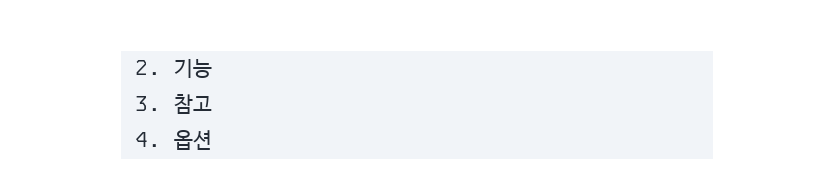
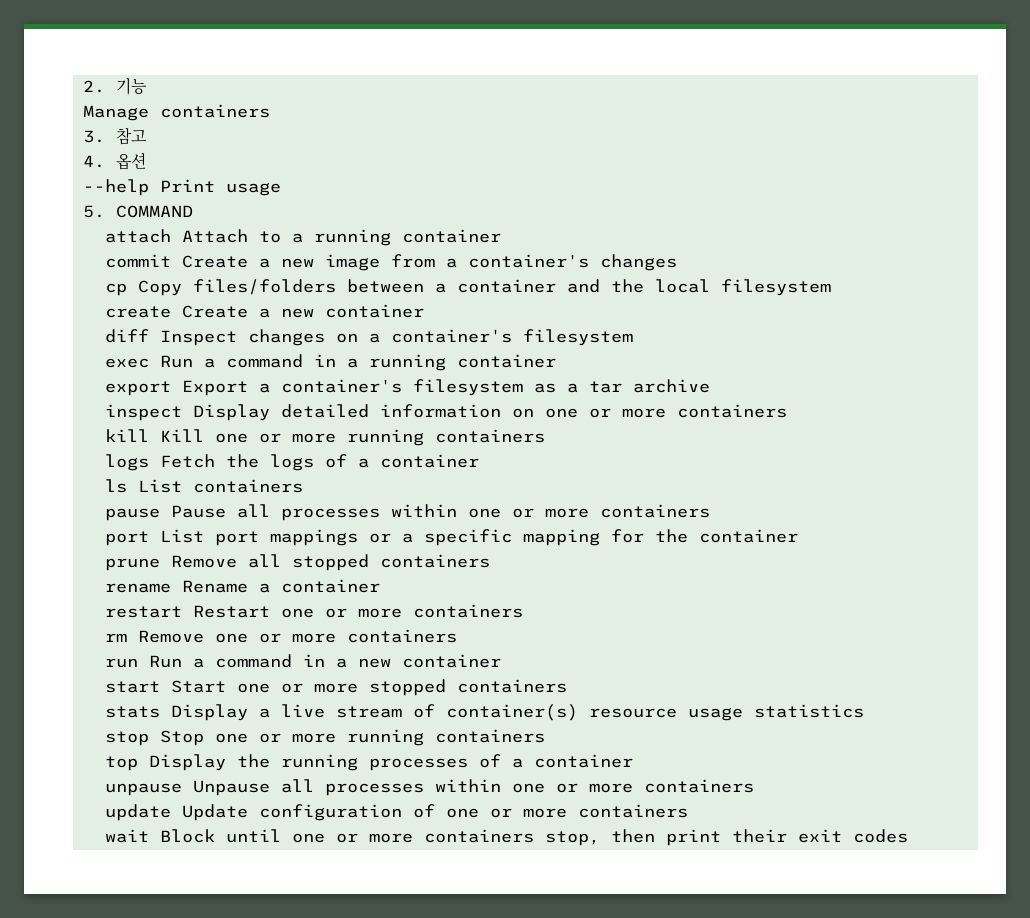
(212, 68) none -> [83,104,271,121] // Manage containers
(212, 140) none -> [83,179,282,196] [83,205,194,218] [105,229,502,246] [105,254,678,271] [105,279,832,296] [105,304,425,318] [105,329,634,346] [105,354,557,371] [105,379,711,396] [105,404,788,421] [105,429,546,446] [105,454,480,471] [105,479,304,493] [105,504,711,521] [105,529,799,546] [105,554,491,571] [105,579,381,593] [105,604,524,618] [105,629,458,643] [105,654,502,668] [105,679,568,696] [105,704,865,721] [105,729,546,746] [105,754,634,771] [105,779,755,796] [105,804,689,821] [105,829,909,846] // --help Print usage // 5. COMMAND // attach Attach to a running container // commit Create a new image from a container's changes // cp Copy files/folders between a container and the local filesystem // create Create a new container // diff Inspect changes on a container's filesystem // exec Run a command in a running container // export Export a container's filesystem as a tar archive // inspect Display detailed information on one or more containers // kill Kill one or more running containers // logs Fetch the logs of a container // ls List containers // pause Pause all processes within one or more containers // port List port mappings or a specific mapping for the container // prune Remove all stopped containers // rename Rename a container // restart Restart one or more containers // rm Remove one or more containers // run Run a command in a new container // start Start one or more stopped containers // stats Display a live stream of container(s) resource usage statistics // stop Stop one or more running containers // top Display the running processes of a container // unpause Unpause all processes within one or more containers // update Update configuration of one or more containers // wait Block until one or more containers stop, then print their exit codes

